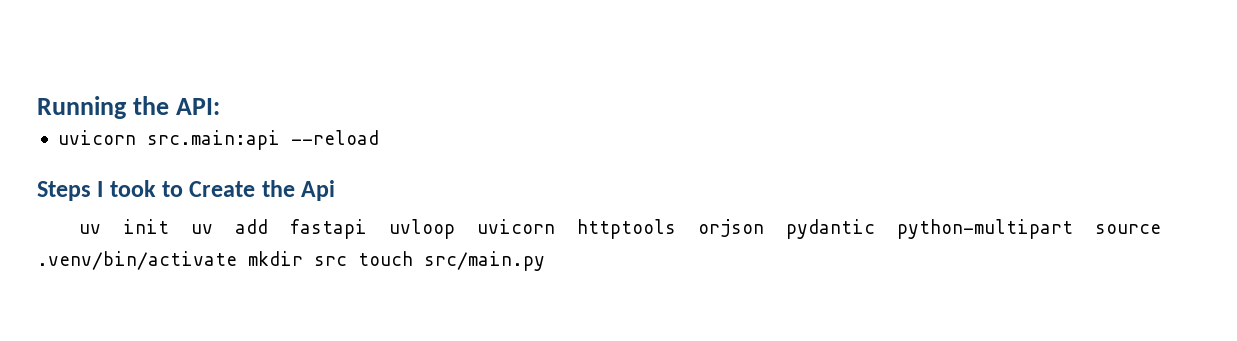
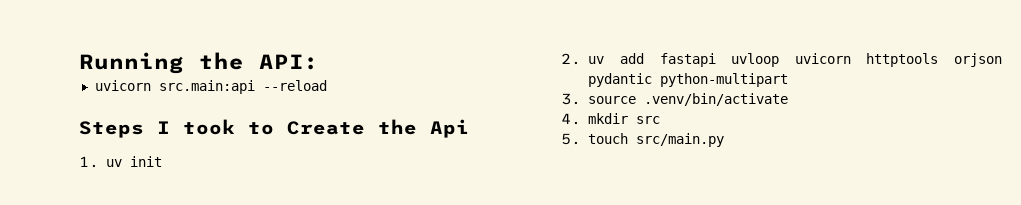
(336, 190) none -> [79,156,99,168] 1.
(169, 226) none -> [561,53,581,65] // 2.
(1073, 229) none -> [561,93,581,105] // 3.
(237, 260) none -> [561,113,581,125] // 4.
(347, 261) none -> [561,133,581,145] // 5.

